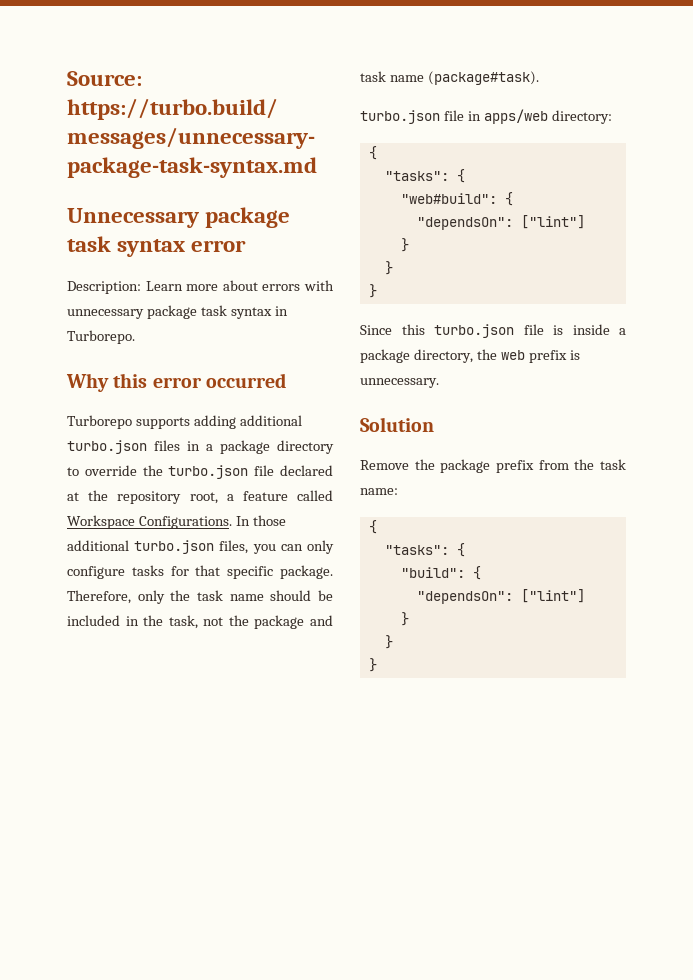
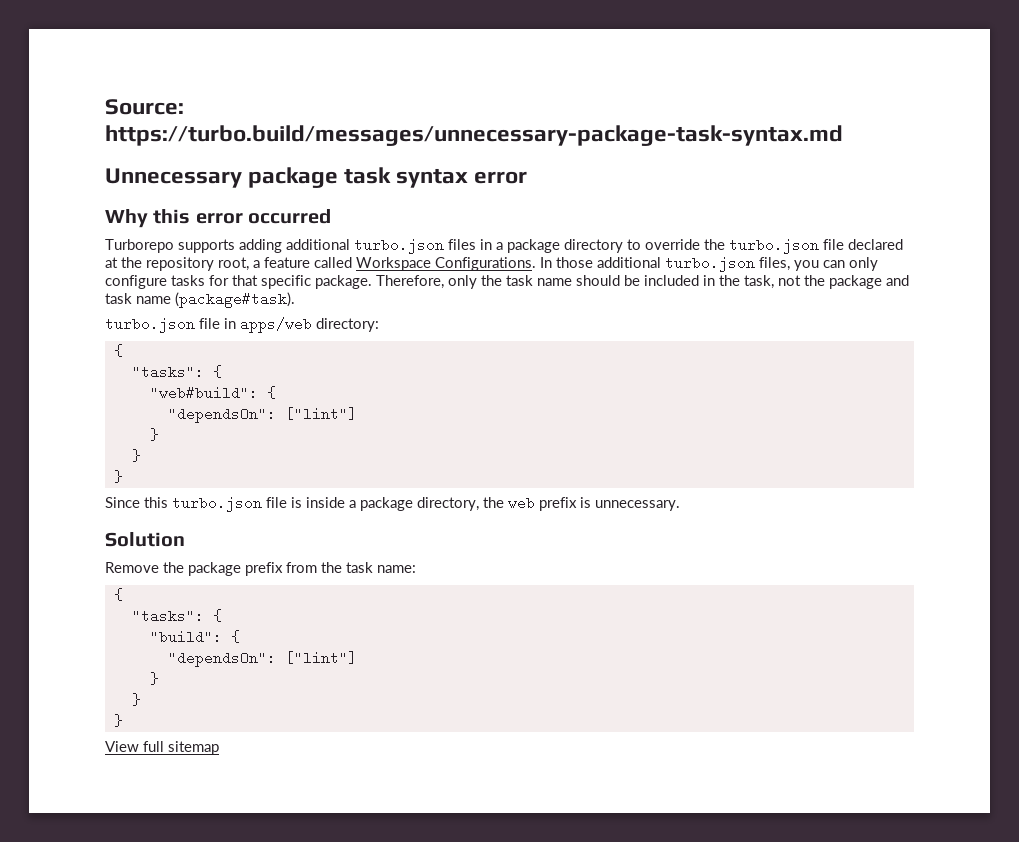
[67,280,334,294] [67,305,288,319] [67,330,135,344] // Description: Learn more about errors with unnecessary package task syntax in Turborepo. -> (528, 177) none
(377, 665) none -> [105,741,219,755] // View full sitemap

